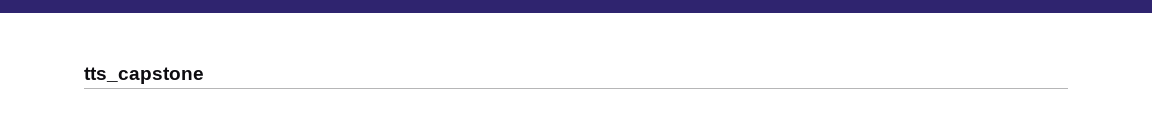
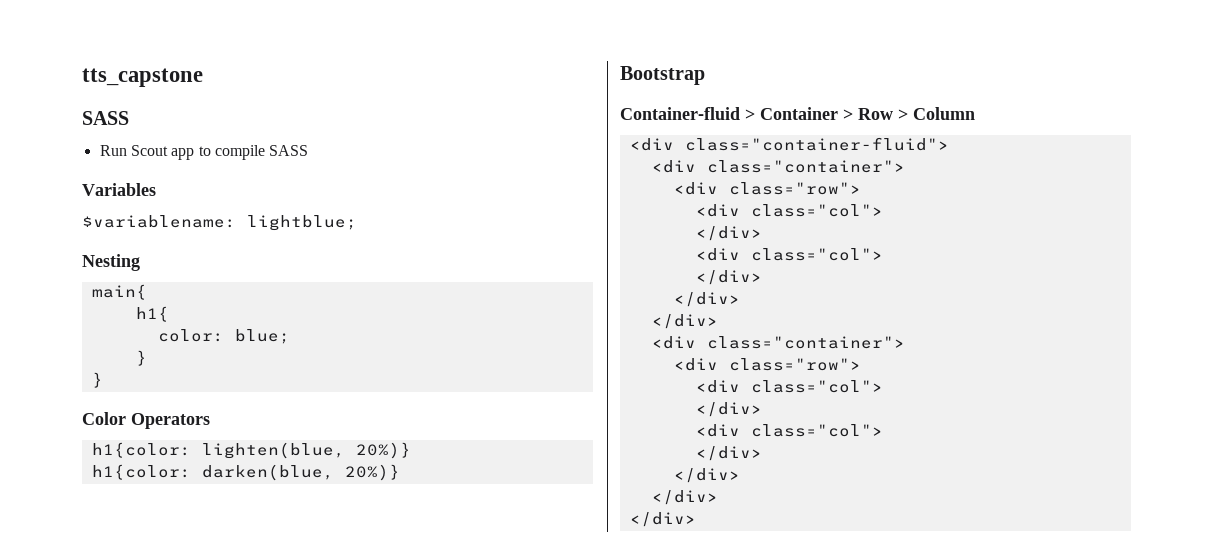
(204, 75) none -> [82,111,129,125] [99,145,309,160] [82,183,156,196] [82,215,357,231] [82,254,140,271] [91,284,147,300] [135,306,169,322] [157,329,290,344] [135,350,147,366] [91,372,103,388] [82,412,210,429] [91,442,411,459] [91,464,400,481] [620,66,705,85] [620,107,975,120] [629,137,949,151] [651,160,905,173] [673,182,861,195] [695,204,883,217] [695,226,762,241] [695,248,883,261] [695,270,762,285] [673,292,740,307] [651,314,718,329] [651,336,905,349] [673,358,861,371] [695,380,883,393] [695,402,762,417] [695,424,883,437] [695,446,762,461] [673,468,740,483] [651,490,718,505] [629,512,696,527] // SASS // Run Scout app to compile SASS // Variables // $variablename: lightblue; // Nesting // main{ // h1{ // color: blue; // } // } // Color Operators // h1{color: lighten(blue, 20%)} // h1{color: darken(blue, 20%)} // Bootstrap // Container-fluid > Container > Row > Column // <div class="container-fluid"> // <div class="container"> // <div class="row"> // <div class="col"> // </div> // <div class="col"> // </div> // </div> // </div> // <div class="container"> // <div class="row"> // <div class="col"> // </div> // <div class="col"> // </div> // </div> // </div> // </div>

